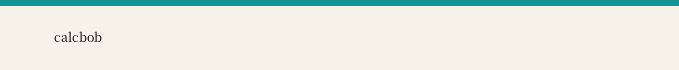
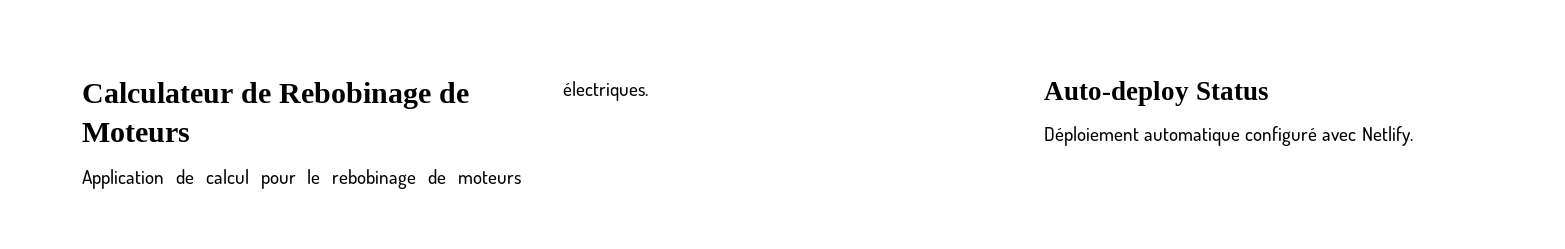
[54,31,102,42] calcbob -> [82,82,470,109] [82,123,190,142] [82,169,521,189] [563,81,648,101] [1044,81,1270,106] [1044,126,1413,146] Calculateur de Rebobinage de Moteurs // Application de calcul pour le rebobinage de moteurs électriques. // Auto-deploy Status // Déploiement automatique configuré avec Netlify.

